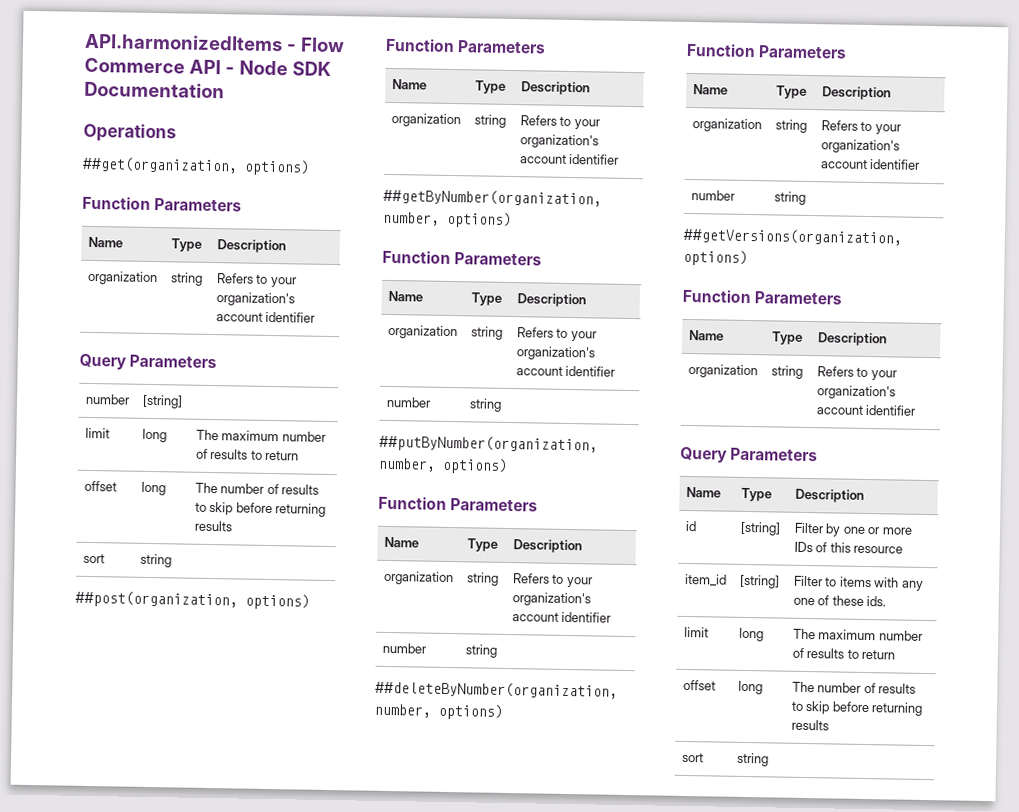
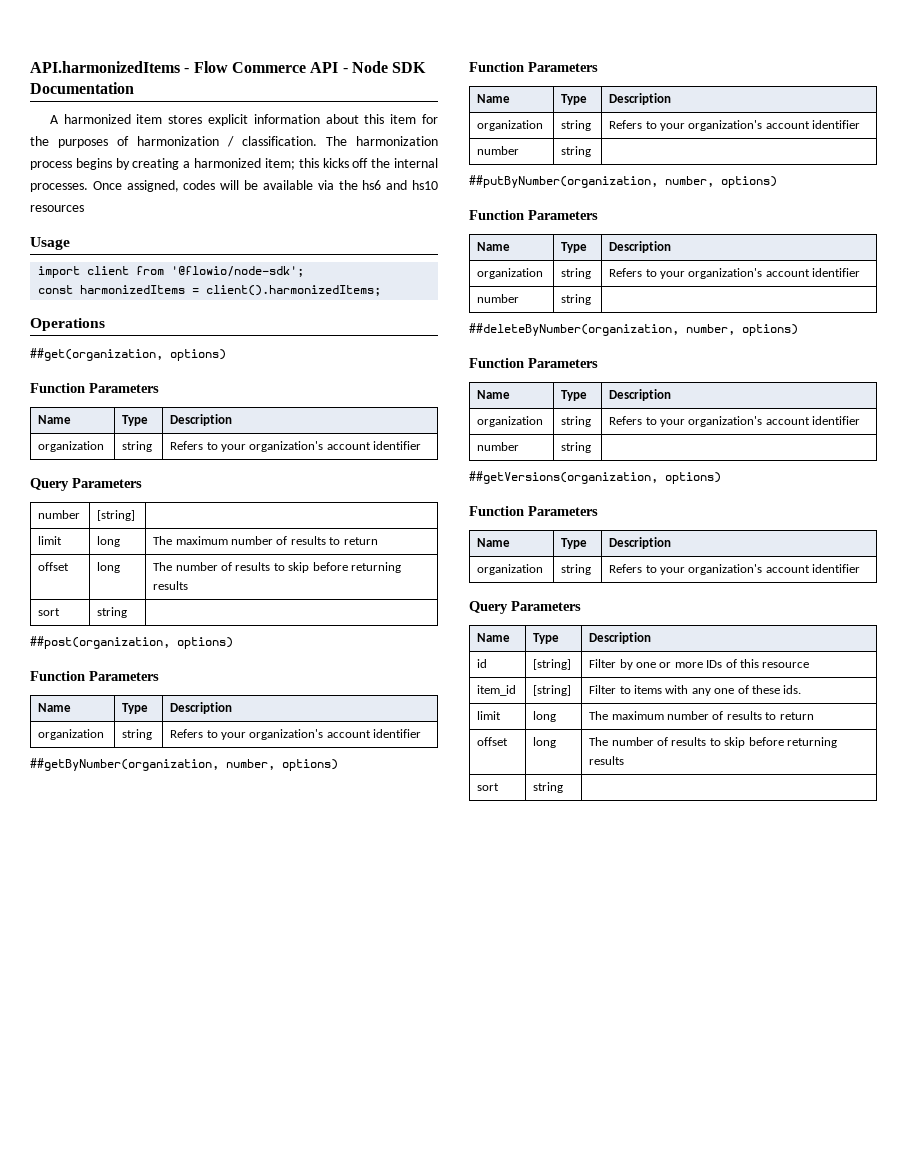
(225, 90) none -> [49,114,438,126] [30,136,438,148] [30,158,438,170] [30,180,438,192] [30,205,84,212] [30,237,70,250] [38,266,305,278] [38,285,382,296] // A harmonized item stores explicit information about this item for the purposes of harmonization / classification. The harmonization process begins by creating a harmonized item; this kicks off the internal processes. Once assigned, codes will be available via the hs6 and hs10 resources // Usage // import client from '@flowio/node-sdk'; // const harmonizedItems = client().harmonizedItems;

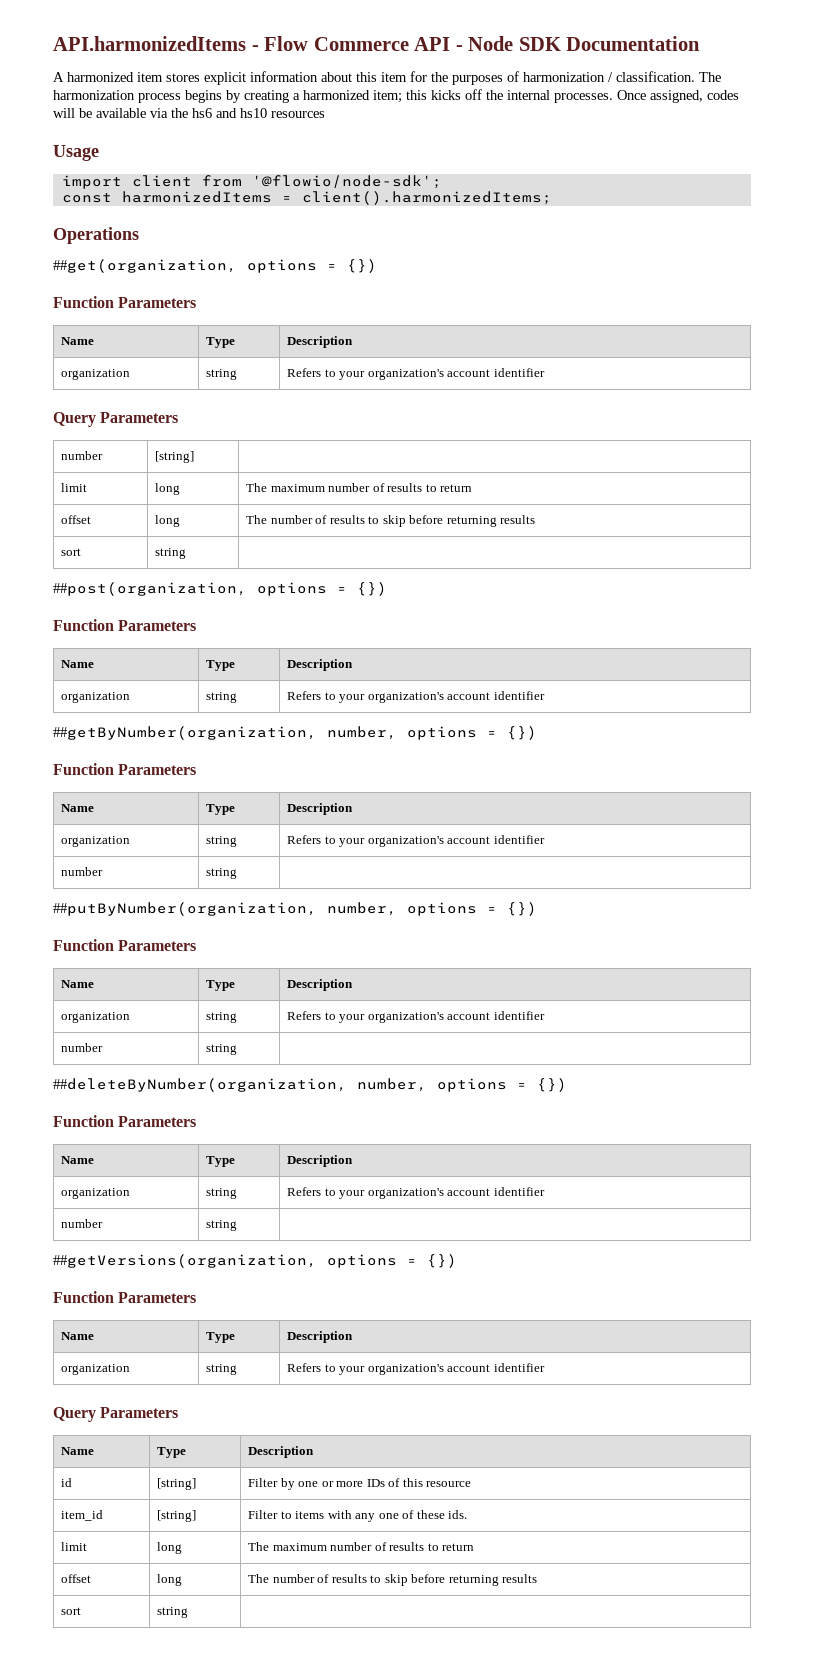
[170,349,226,361] options) -> [247,259,377,273] options = {})
[177,637,233,649] options) -> [257,582,387,596] options = {})
[282,759,338,771] options) -> [407,726,537,740] options = {})
[721,176,777,188] options) -> [407,902,537,916] options = {})
[742,324,798,336] options) -> [437,1078,567,1092] options = {})
[665,472,721,484] options) -> [327,1254,457,1268] options = {})

